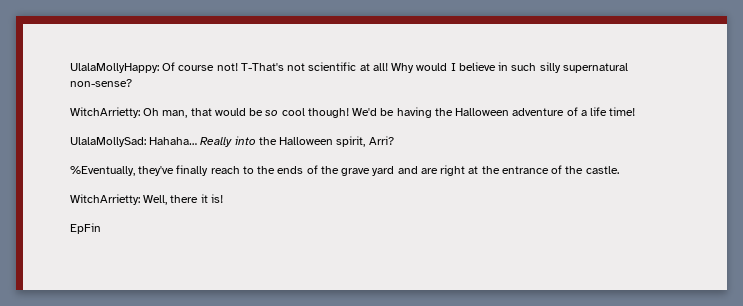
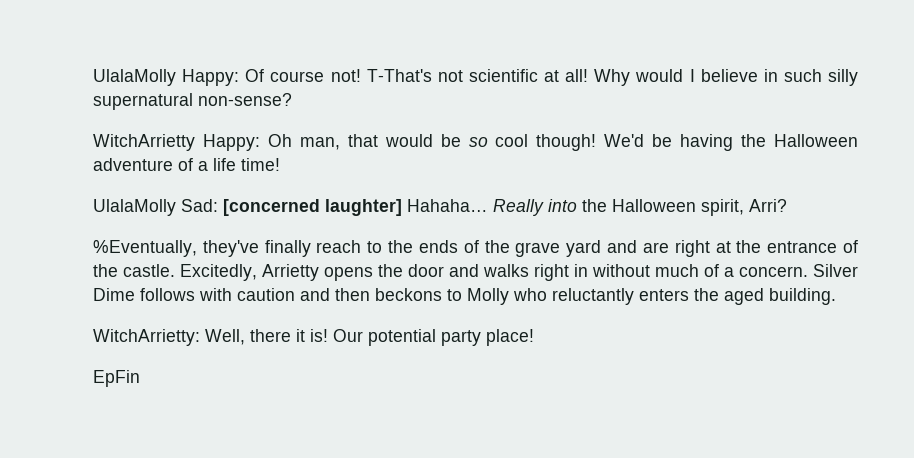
[70,63,159,73] UlalaMollyHappy: -> [93,69,240,86] UlalaMolly Happy:
[70,107,140,118] WitchArrietty: -> [93,134,260,151] WitchArrietty Happy:
[70,137,146,147] UlalaMollySad: -> [93,199,402,216] UlalaMolly Sad: [concerned laughter]
(619, 170) none -> [180,264,858,281] [93,288,836,305] Excitedly, Arrietty opens the door and walks right in without much of a concern. Silver Dime follows with caution and then beckons to Molly who reluctantly enters the aged building.
(223, 198) none -> [333,329,534,346] Our potential party place!

